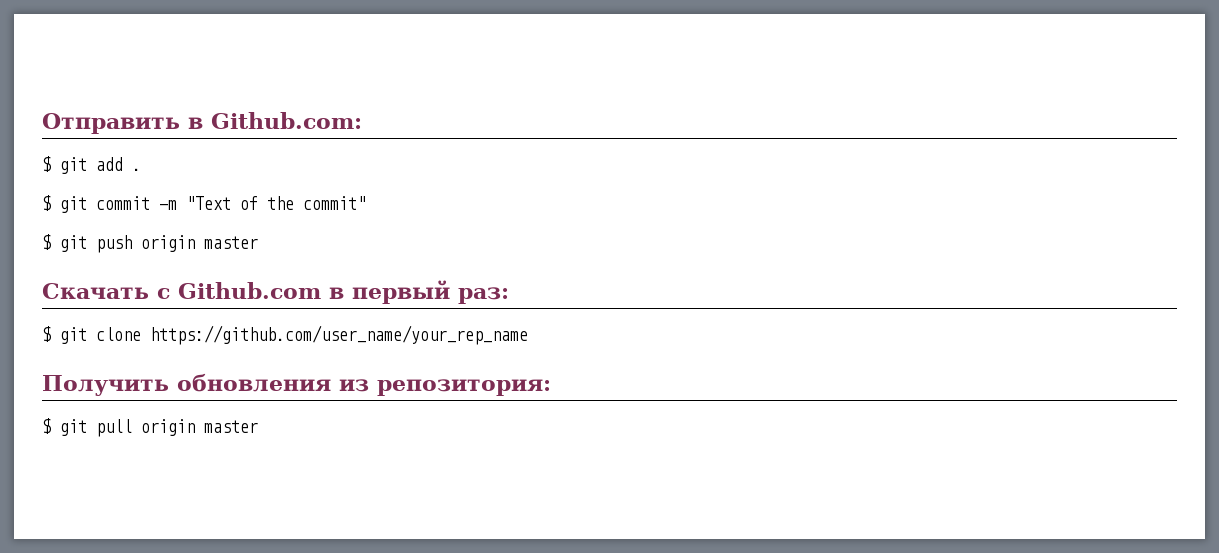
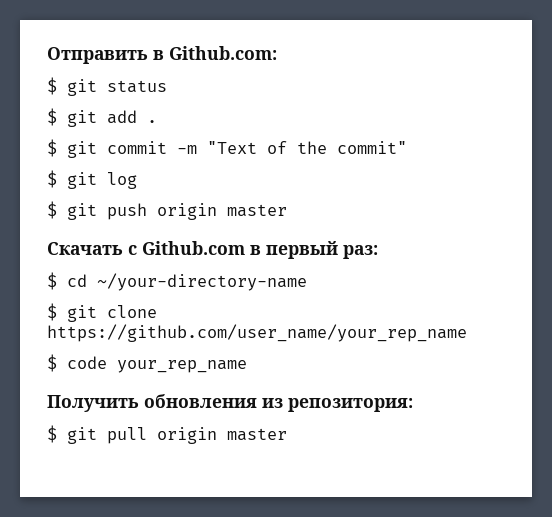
(362, 120) none -> [47,77,167,96] // $ git status
(366, 203) none -> [47,170,137,189] // $ git log
(509, 295) none -> [47,272,307,291] // $ cd ~/your-directory-name
(528, 335) none -> [47,354,247,373] // $ code your_rep_name

